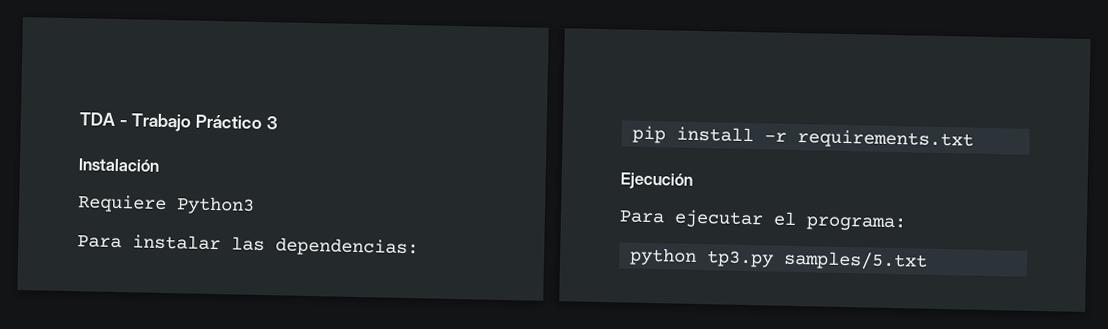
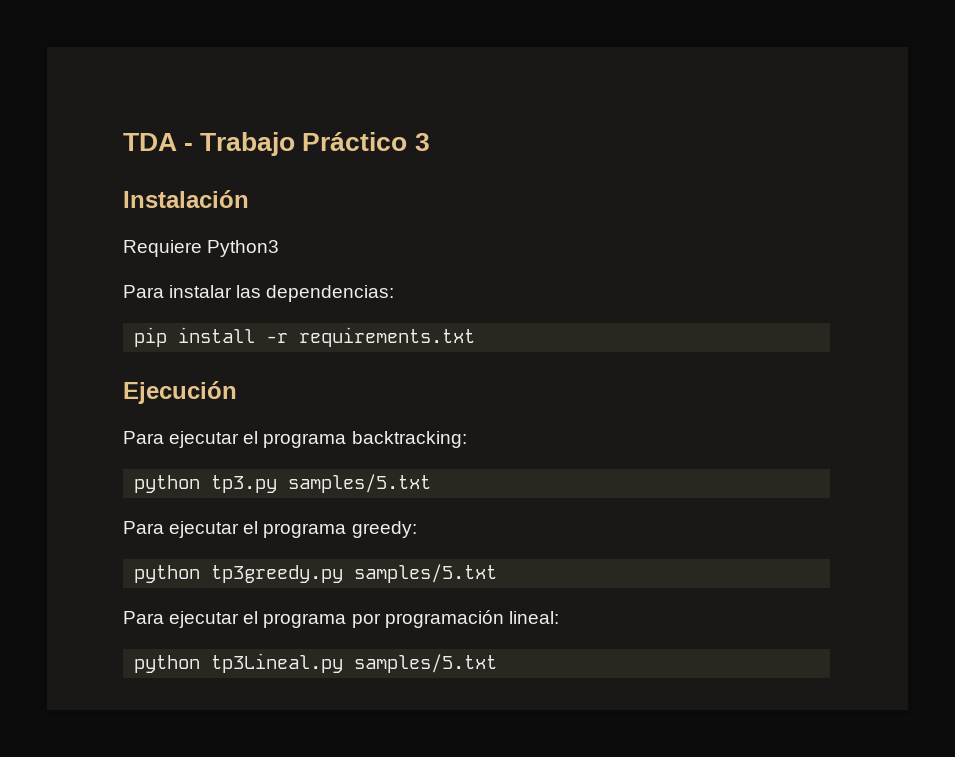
[806,216,906,232] programa: -> [263,431,467,448] programa backtracking:
(929, 260) none -> [123,521,417,538] [134,564,498,583] [123,610,559,628] [134,653,498,673] // Para ejecutar el programa greedy: // python tp3greedy.py samples/5.txt // Para ejecutar el programa por programación lineal: // python tp3Lineal.py samples/5.txt

